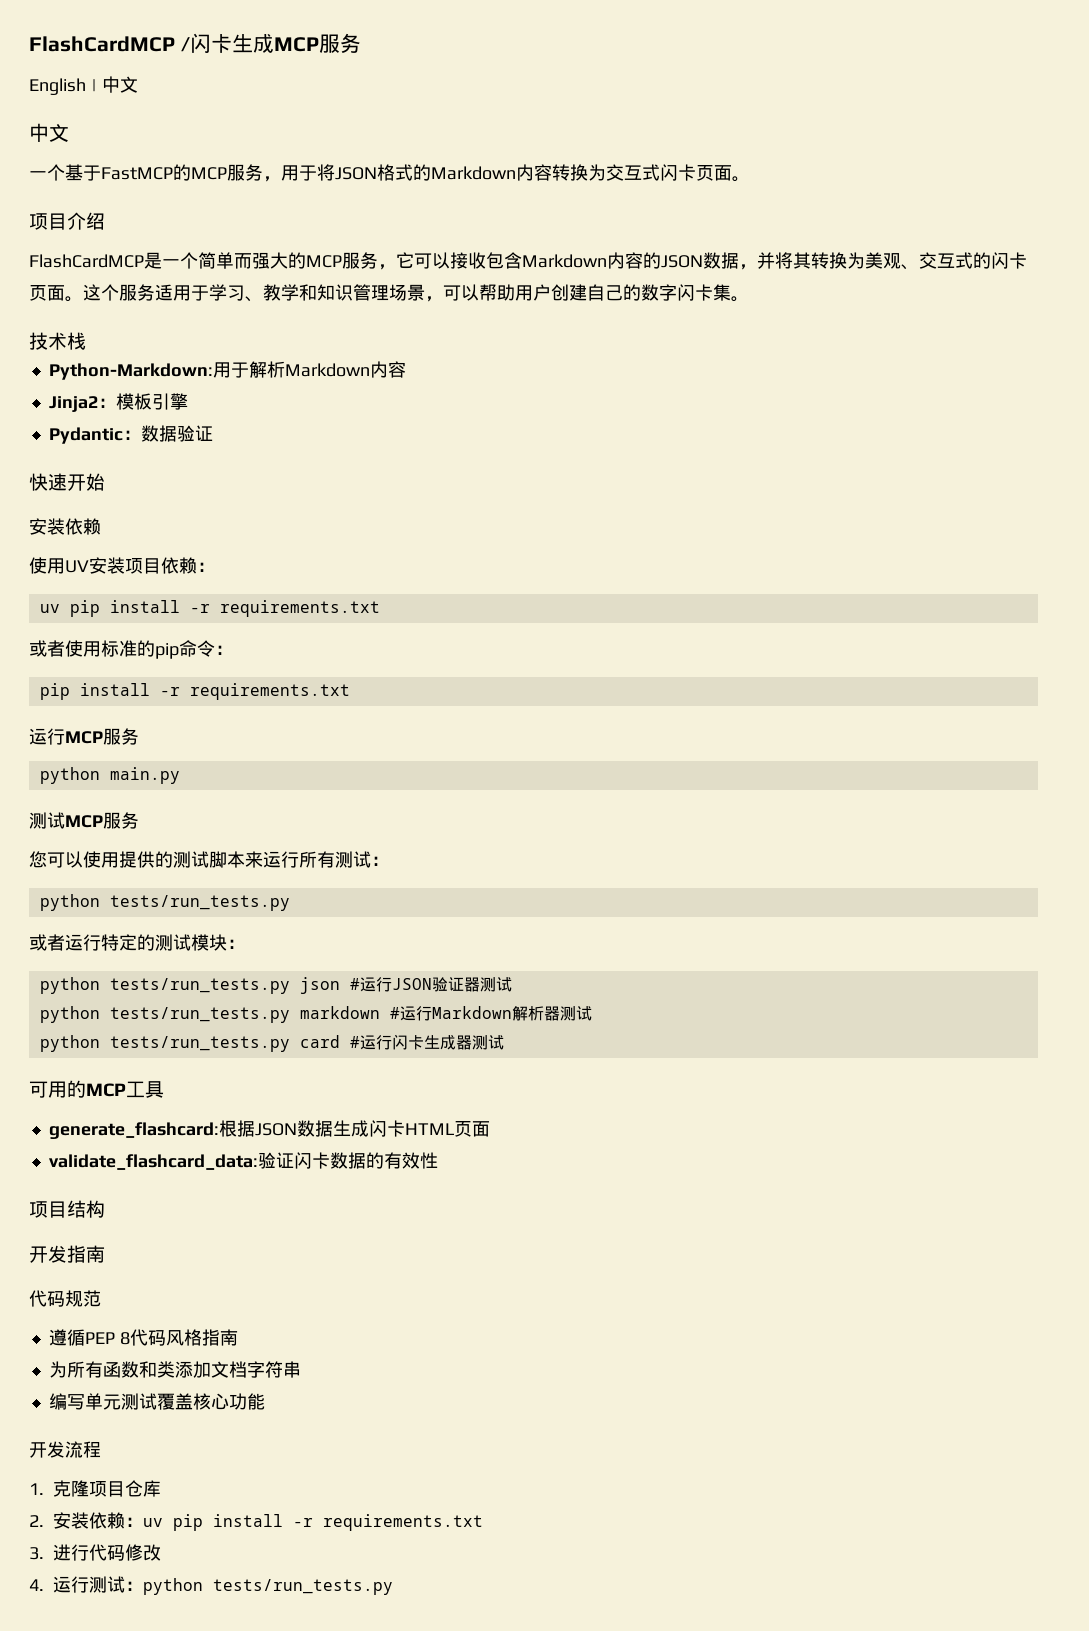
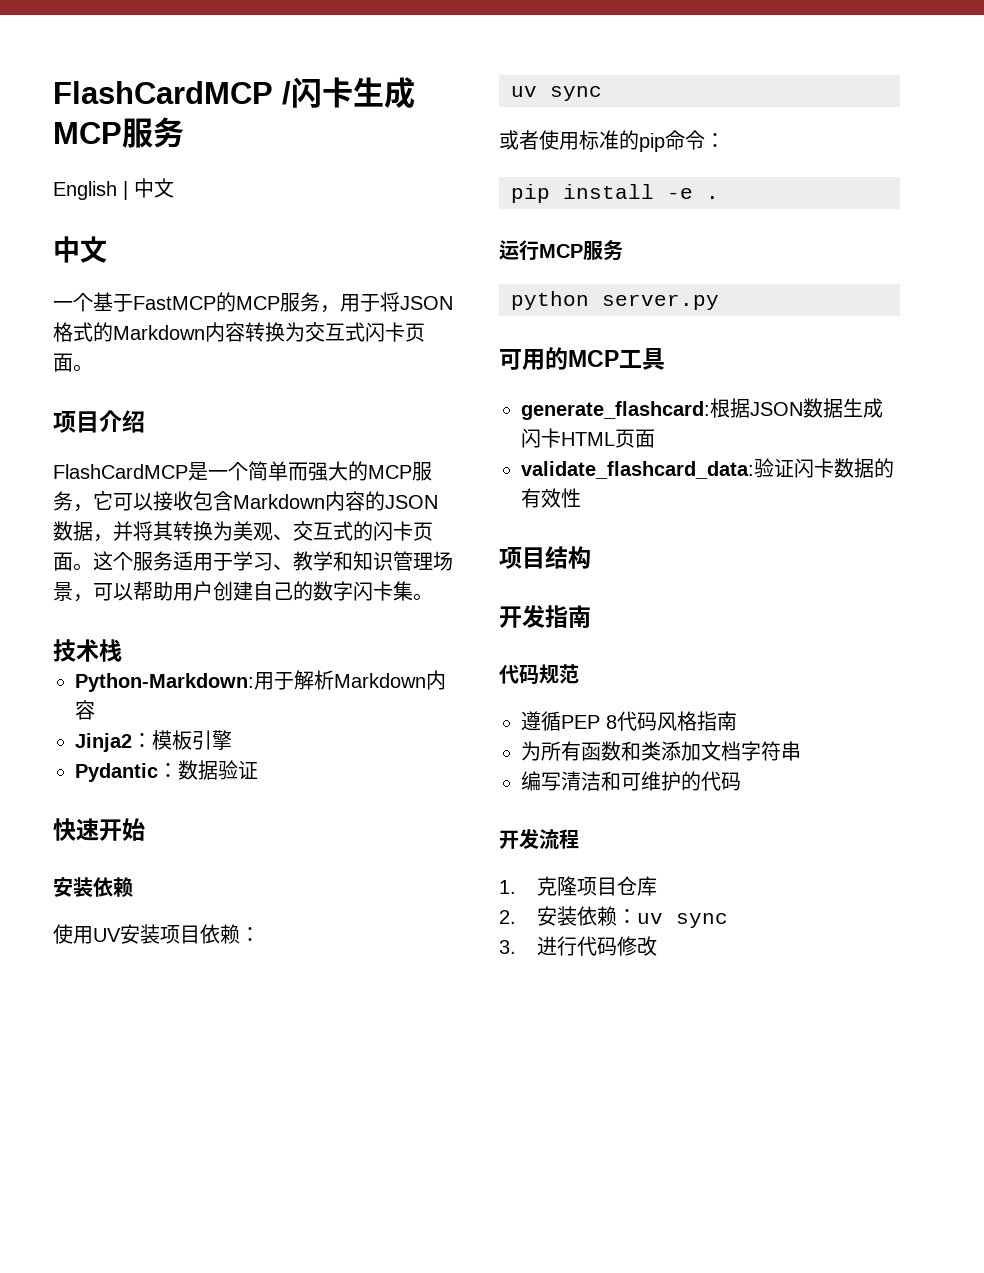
[69,600,380,617] pip install -r requirements.txt -> [550,86,602,101] sync
[159,683,350,700] -r requirements.txt -> [667,188,719,199] -e .
[109,767,180,784] [29,812,139,829] [29,851,389,868] [39,894,290,911] [29,934,245,951] [39,977,512,994] [39,1006,592,1023] [39,1034,504,1052] main.py // 测试MCP服务 // 您可以使用提供的测试脚本来运行所有测试： // python tests/run_tests.py // 或者运行特定的测试模块： // python tests/run_tests.py json #运行JSON验证器测试 // python tests/run_tests.py markdown #运行Markdown解析器测试 // python tests/run_tests.py card #运行闪卡生成器测试 -> [602,294,719,310] server.py
[84,1393,265,1410] 单元测试覆盖核心功能 -> [561,771,741,791] 清洁和可维护的代码
[173,1514,483,1531] pip install -r requirements.txt -> [675,913,728,928] sync
[29,1576,393,1595] // 4.运行测试：python tests/run_tests.py -> (657, 946) none

